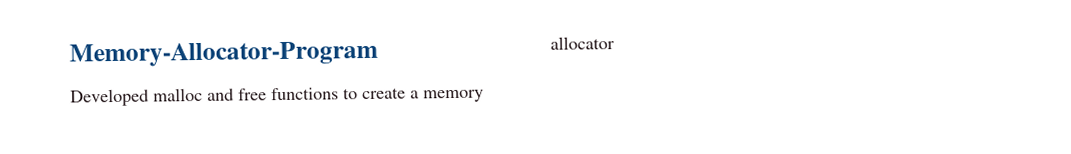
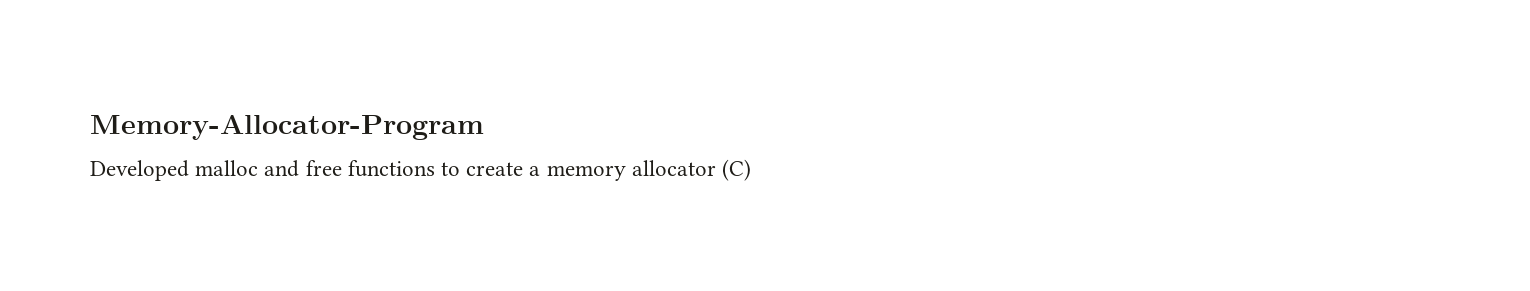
(615, 43) none -> [722,159,752,181] (C)

